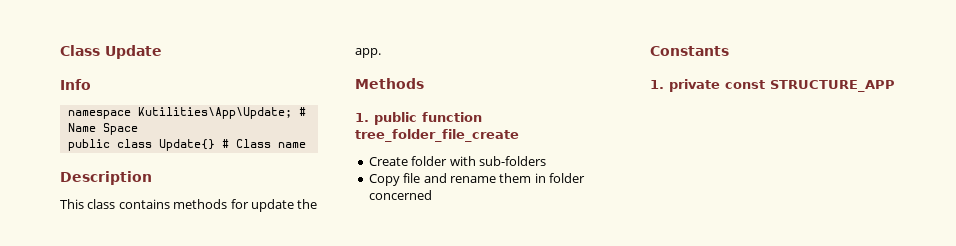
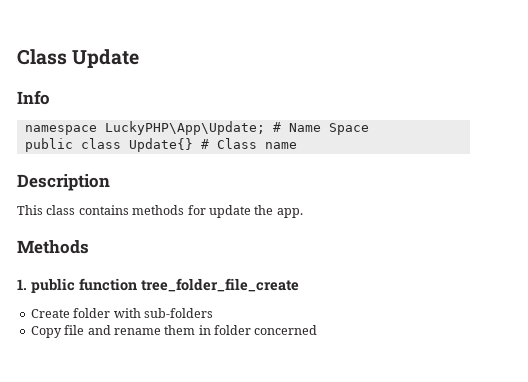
[137,107,292,119] Kutilities\App\Update; -> [104,121,265,135] LuckyPHP\App\Update;
[650,46,729,56] [650,79,895,92] // Constants // 1. private const STRUCTURE_APP -> (318, 330) none

